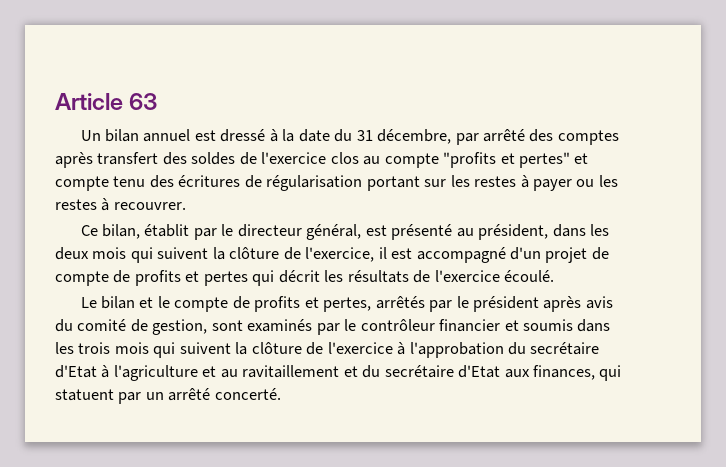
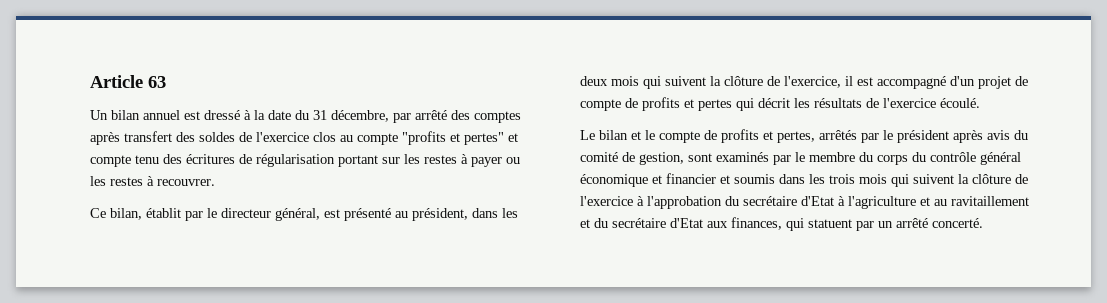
[360,319,435,331] contrôleur -> [809,152,1021,165] [580,174,662,187] membre du corps du contrôle général économique et

